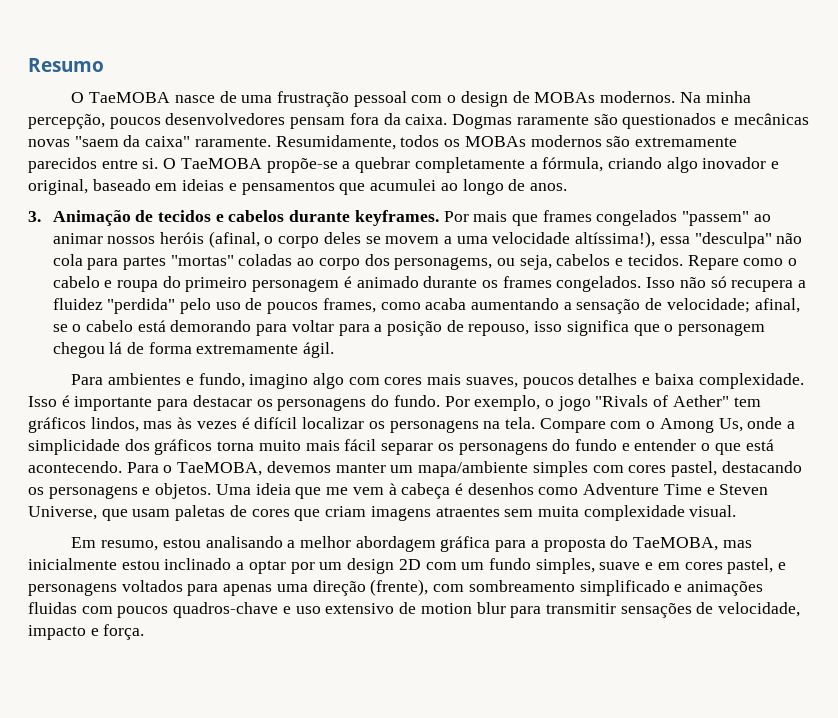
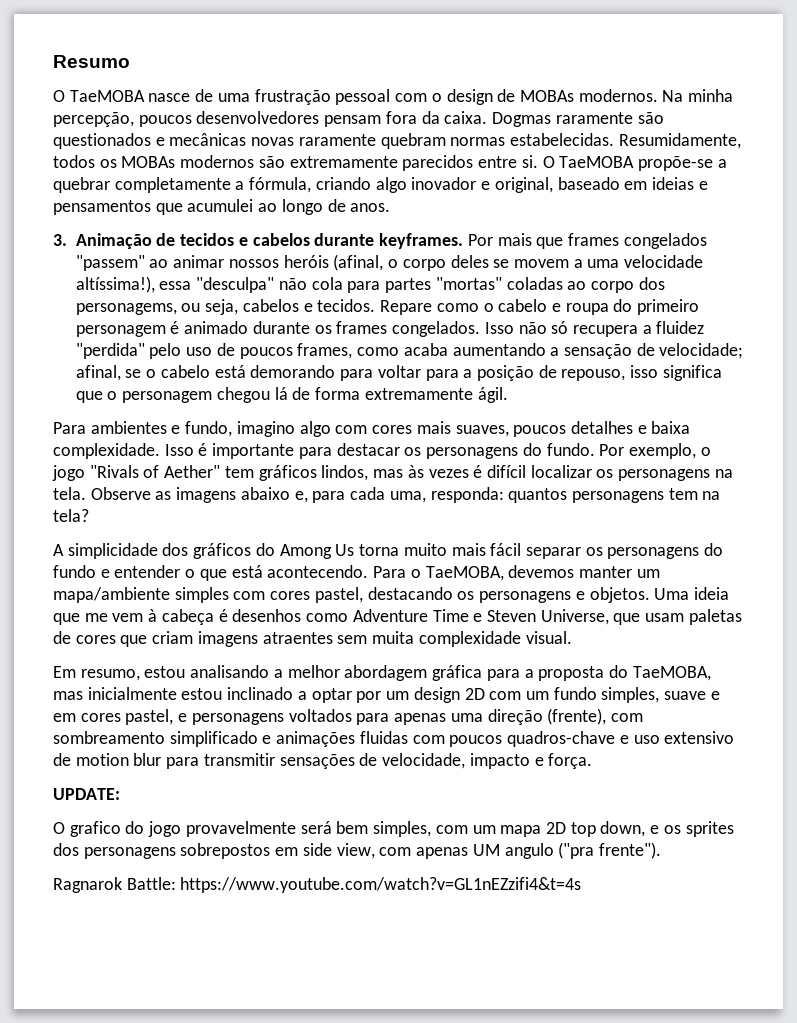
[74,135,271,147] "saem da caixa" raramente. -> [298,133,615,149] raramente quebram normas estabelecidas.
[539,417,796,433] [28,439,213,455] Compare com o Among Us, onde a simplicidade dos gráficos -> [90,487,721,503] [53,509,89,522] [53,543,355,559] Observe as imagens abaixo e, para cada uma, responda: quantos personagens tem na tela? // A simplicidade dos gráficos do Among Us
(145, 632) none -> [53,788,120,800] [53,821,734,837] [53,842,661,859] [53,877,582,893] // UPDATE: // O grafico do jogo provavelmente será bem simples, com um mapa 2D top down, e os sprites dos personagens sobrepostos em side view, com apenas UM angulo ("pra frente"). // Ragnarok Battle: https://www.youtube.com/watch?v=GL1nEZzifi4&t=4s

